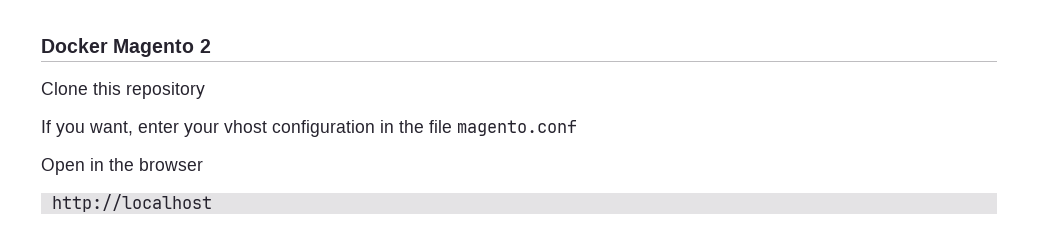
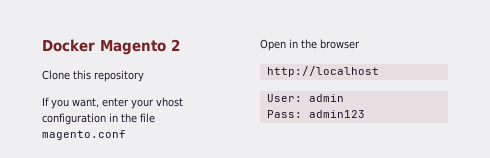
(212, 203) none -> [266,94,344,102] [266,110,365,118] // User: admin // Pass: admin123

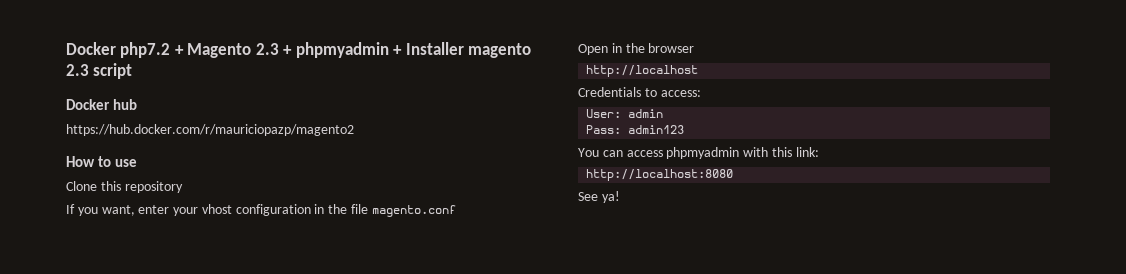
[42,39,180,55] Docker Magento 2 -> [66,42,532,58] [66,63,133,79] [66,99,138,110] [66,124,354,136] [66,156,138,167] Docker php7.2 + Magento 2.3 + phpmyadmin + Installer magento 2.3 script // Docker hub // https://hub.docker.com/r/mauriciopazp/magento2 // How to use
(379, 71) none -> [578,87,701,97] // Credentials to access:
(365, 114) none -> [578,147,819,159] [586,169,734,181] [578,191,620,203] // You can access phpmyadmin with this link: // http://localhost:8080 // See ya!

